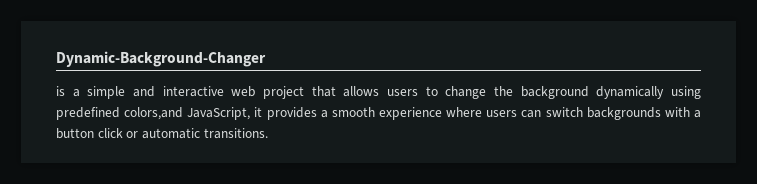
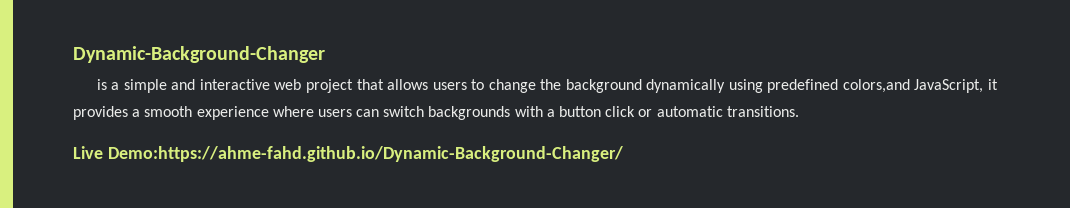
(268, 133) none -> [73,146,623,162] // Live Demo:https://ahme-fahd.github.io/Dynamic-Background-Changer/

